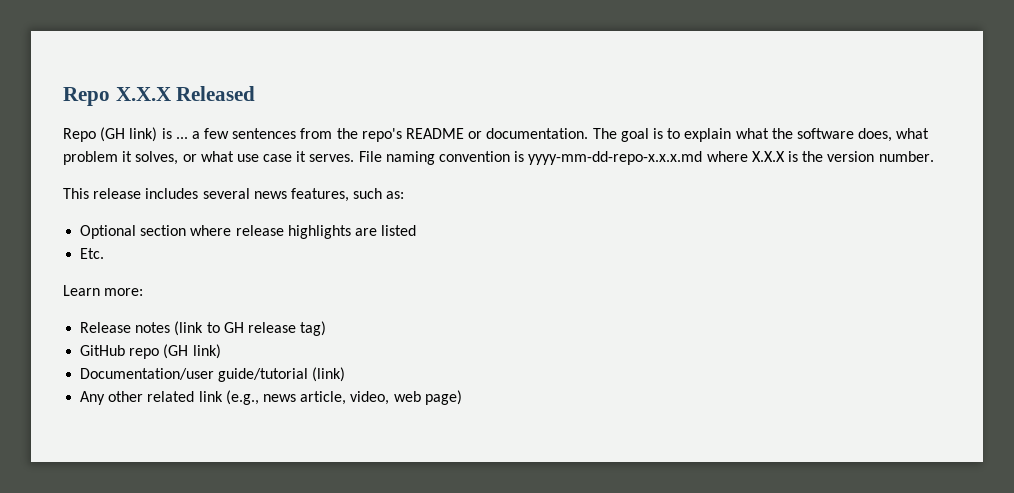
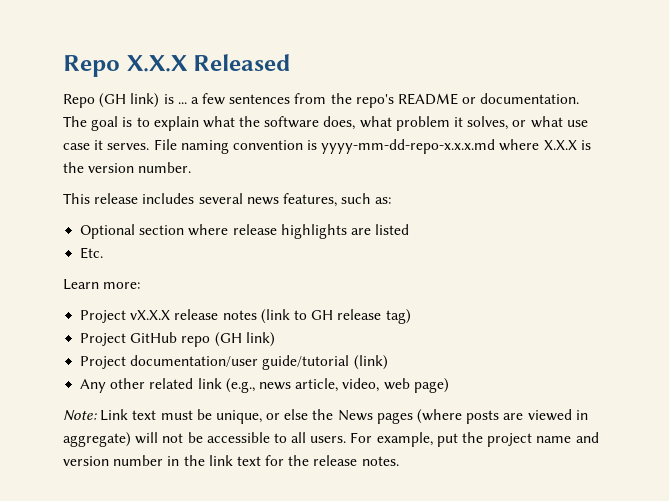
[80,322,132,333] Release -> [80,309,219,323] Project vX.X.X release
(327, 328) none -> [80,333,127,346] Project
[80,368,215,380] Documentation/user -> [80,355,259,369] Project documentation/user
(462, 397) none -> [63,409,588,424] [63,432,599,447] [63,455,399,466] // Note: Link text must be unique, or else the News pages (where posts are viewed in aggregate) will not be accessible to all users. For example, put the project name and version number in the link text for the release notes.

